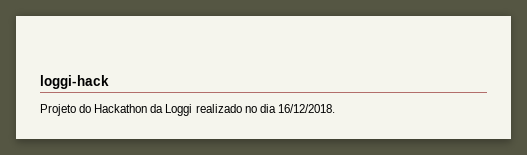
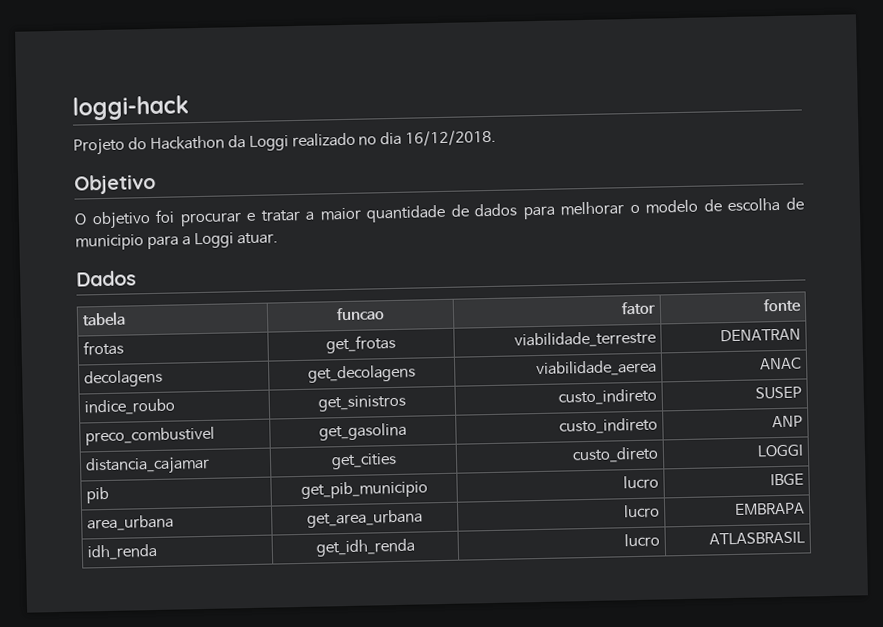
(335, 108) none -> [74,173,156,195] [74,197,804,230] [75,232,278,251] [76,270,137,287] [82,311,127,327] [336,307,385,322] [620,301,656,316] [762,298,802,313] [83,340,125,356] [326,334,396,354] [513,330,656,349] [719,328,801,342] [84,369,164,388] [308,364,416,383] [535,359,657,378] [759,357,802,370] [84,398,177,416] [318,394,406,412] [557,388,657,406] [754,386,802,400] [85,426,216,446] [319,422,407,441] [558,417,658,435] [771,415,803,428] [85,455,211,476] [330,452,397,470] [571,446,659,464] [756,444,804,458] [86,486,110,504] [300,480,428,499] [622,475,659,490] [769,473,804,487] [87,514,175,532] [307,509,423,528] [623,504,660,519] [734,502,805,515] [87,543,159,561] [315,538,416,557] [623,533,660,548] [708,531,805,546] // Objetivo // O objetivo foi procurar e tratar a maior quantidade de dados para melhorar o modelo de escolha de municipio para a Loggi atuar. // Dados // tabela | funcao | fator | fonte // frotas | get_frotas | viabilidade_terrestre | DENATRAN // decolagens | get_decolagens | viabilidade_aerea | ANAC // indice_roubo | get_sinistros | custo_indireto | SUSEP // preco_combustivel | get_gasolina | custo_indireto | ANP // distancia_cajamar | get_cities | custo_direto | LOGGI // pib | get_pib_municipio | lucro | IBGE // area_urbana | get_area_urbana | lucro | EMBRAPA // idh_renda | get_idh_renda | lucro | ATLASBRASIL

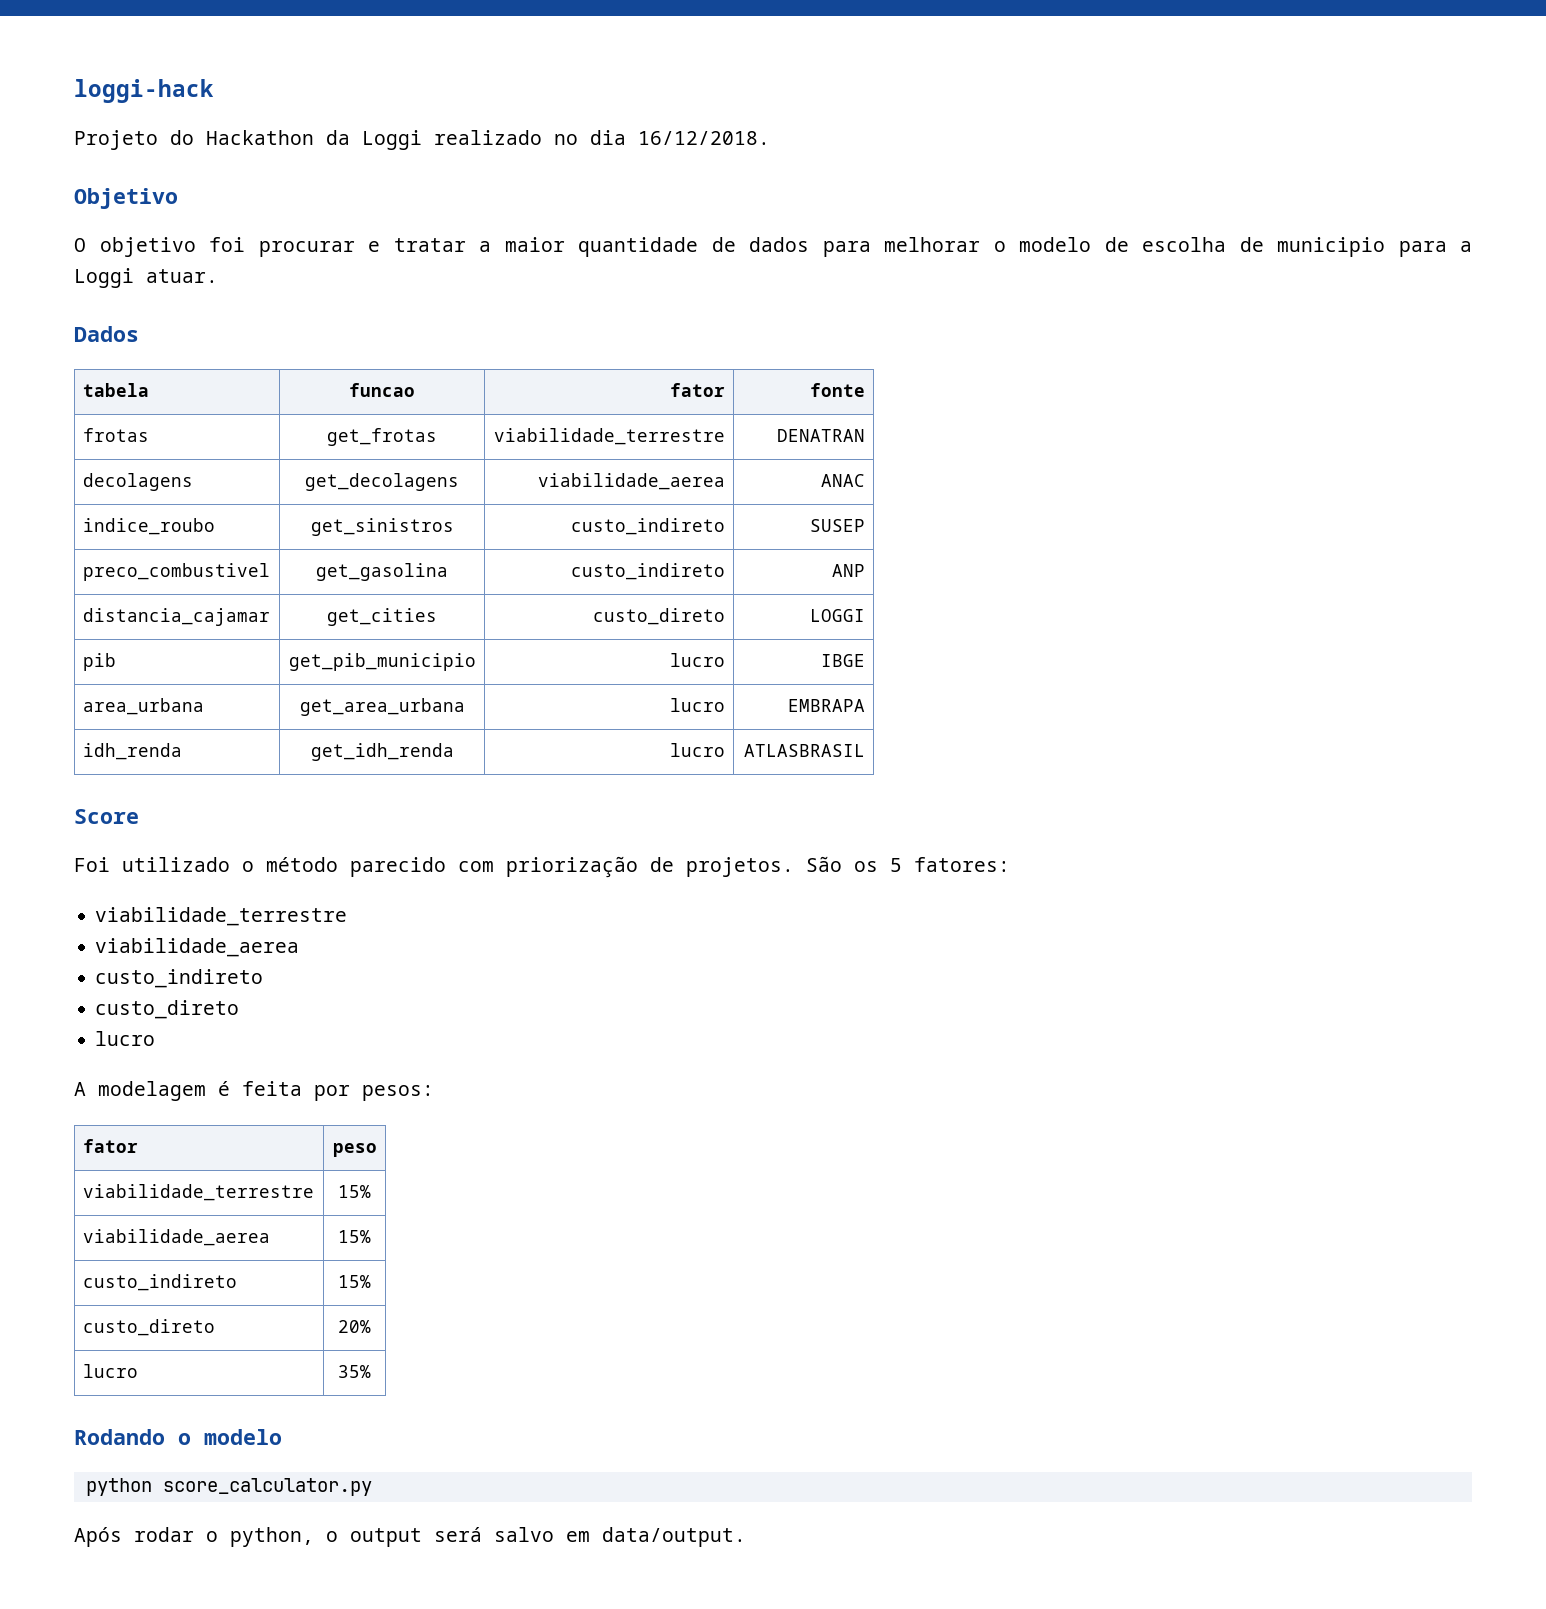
(805, 538) none -> [74,809,139,824] [74,856,1010,878] [95,907,348,926] [95,938,300,957] [95,969,264,988] [95,1000,240,1019] [95,1031,156,1046] [74,1081,434,1101] [82,1139,138,1153] [332,1143,377,1157] [82,1184,314,1201] [338,1185,371,1198] [82,1229,270,1246] [338,1230,371,1243] [82,1274,237,1291] [338,1275,371,1288] [82,1319,215,1336] [338,1320,371,1333] [82,1364,138,1378] [338,1365,371,1378] [74,1429,282,1445] [85,1478,372,1496] [74,1527,746,1547] // Score // Foi utilizado o método parecido com priorização de projetos. São os 5 fatores: // viabilidade_terrestre // viabilidade_aerea // custo_indireto // custo_direto // lucro // A modelagem é feita por pesos: // fator | peso // viabilidade_terrestre | 15% // viabilidade_aerea | 15% // custo_indireto | 15% // custo_direto | 20% // lucro | 35% // Rodando o modelo // python score_calculator.py // Após rodar o python, o output será salvo em data/output.

